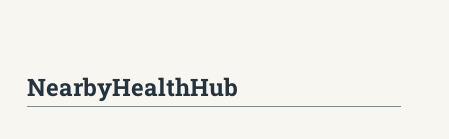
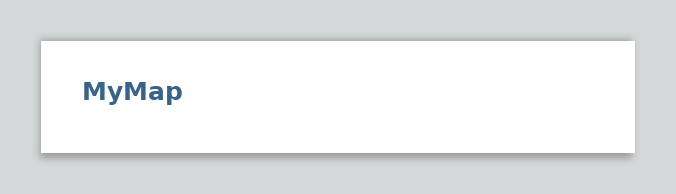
[27,77,238,102] NearbyHealthHub -> [82,82,183,105] MyMap

